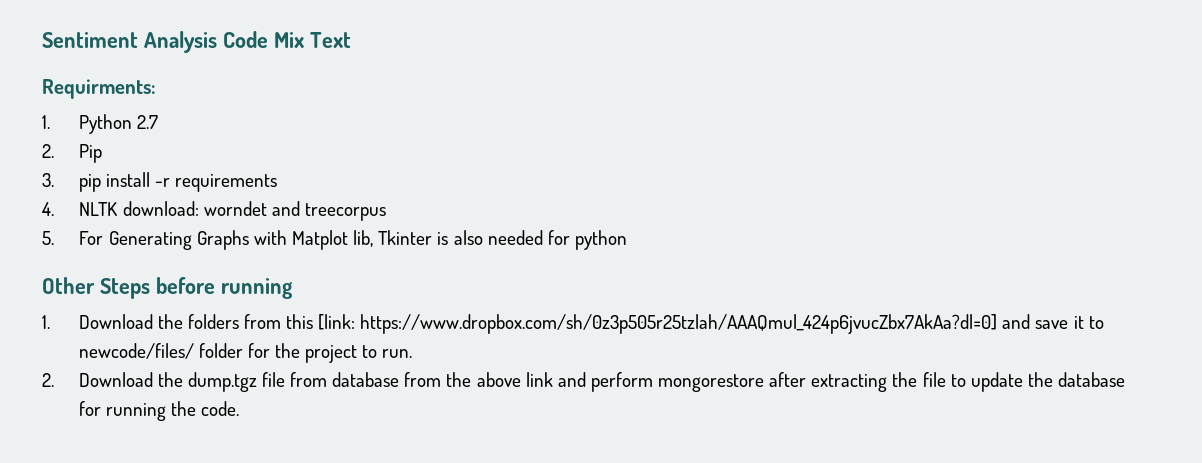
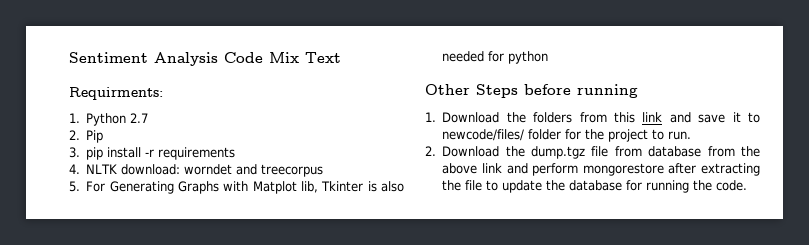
[318,314,998,334] [link: https://www.dropbox.com/sh/0z3p505r25tzlah/AAAQmul_424p6jvucZbx7AkAa?dl=0] -> [642,112,663,122] link

